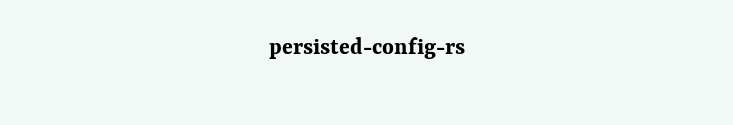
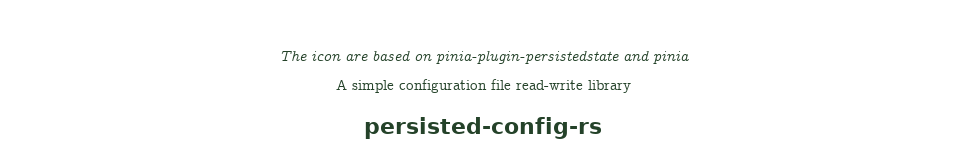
(268, 48) none -> [278,50,689,64] [335,79,631,93] The icon are based on pinia-plugin-persistedstate and pinia // A simple configuration file read-write library //

